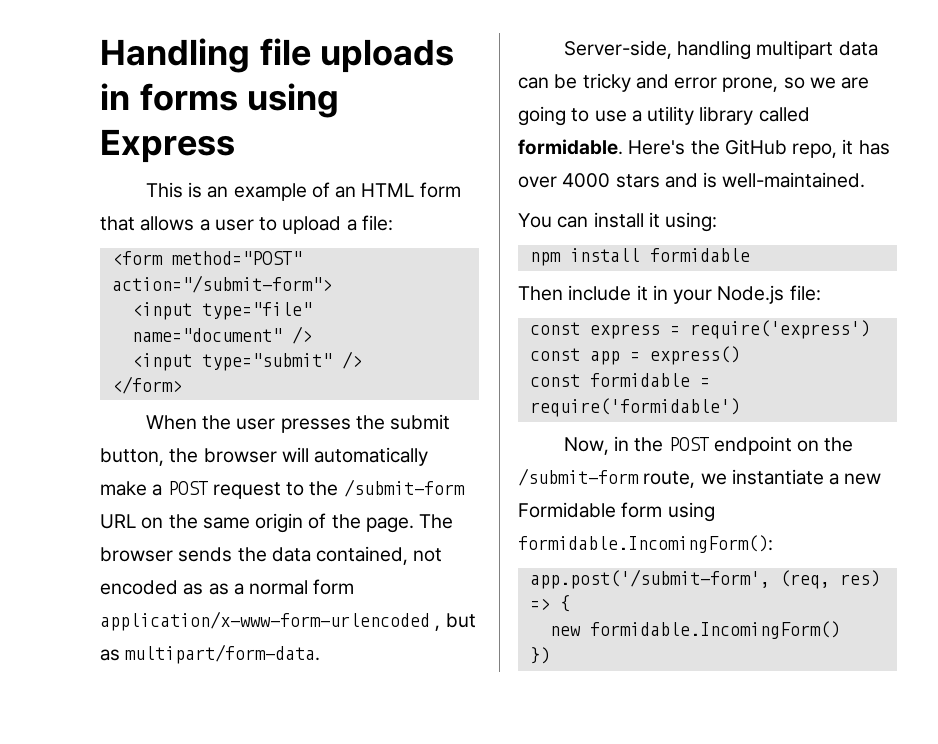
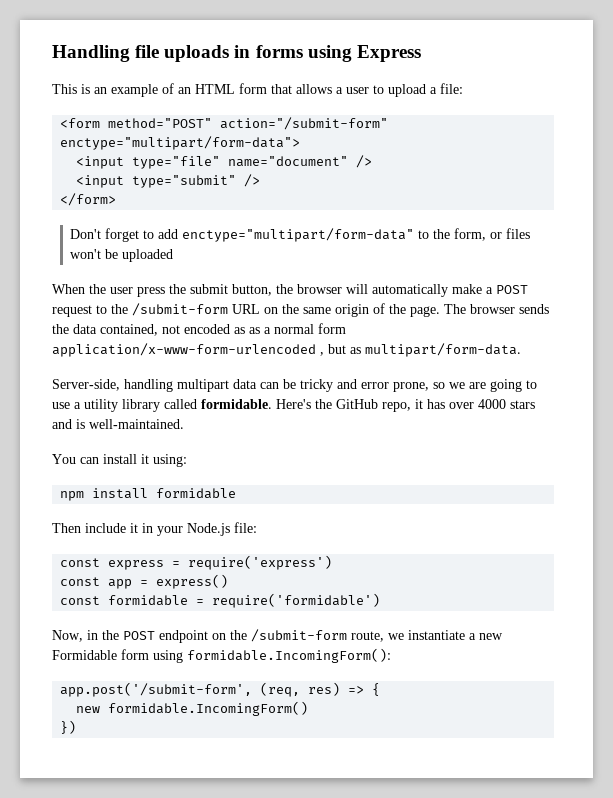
[111,275,332,293] action="/submit-form"> -> [220,117,389,130] [60,136,301,150] action="/submit-form" enctype="multipart/form-data">
(182, 385) none -> [70,228,531,242] [70,249,174,262] // Don't forget to add enctype="multipart/form-data" to the form, or files won't be uploaded
[280,418,351,433] presses -> [137,287,165,297] press

